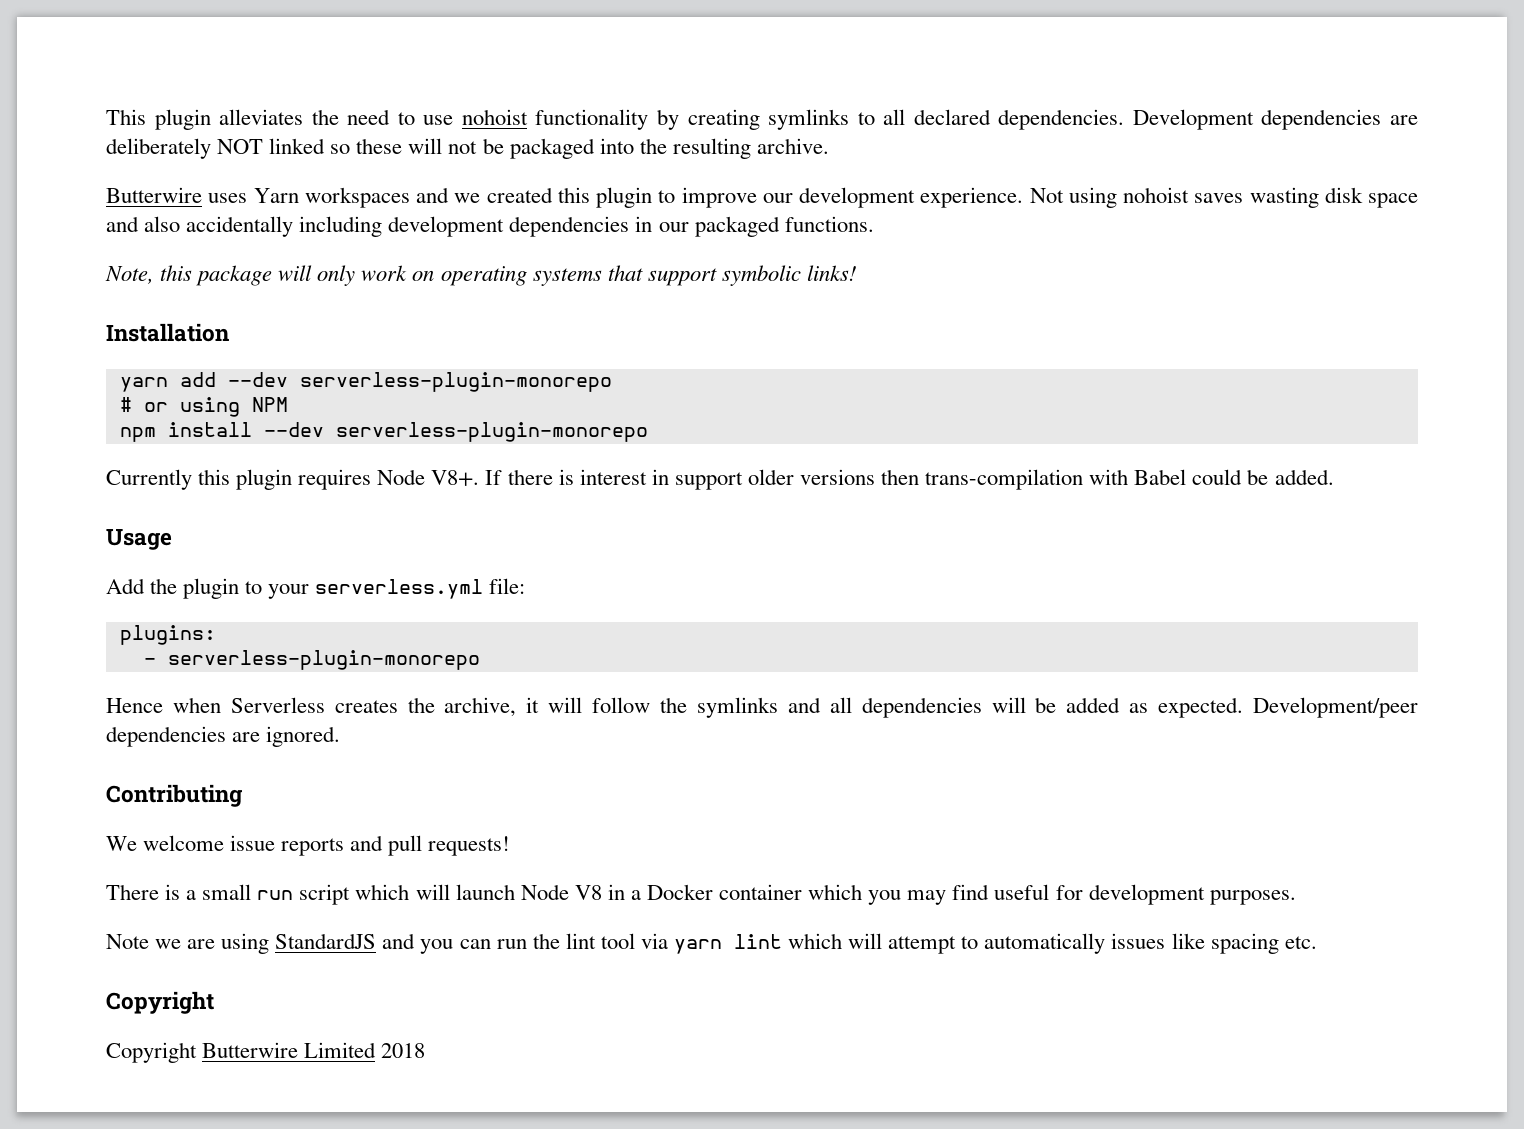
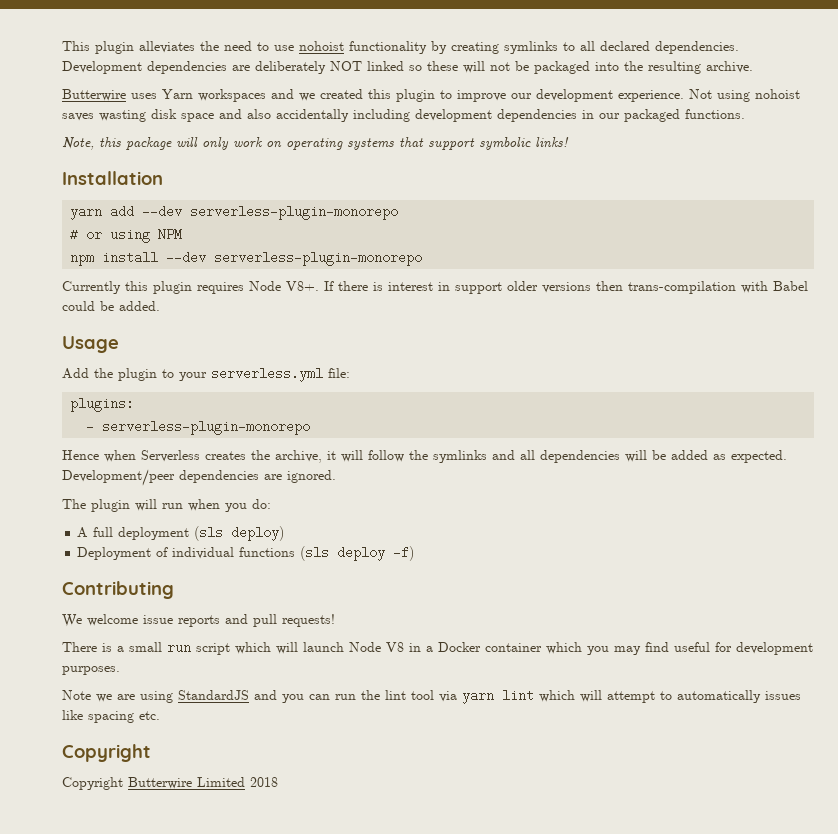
(341, 736) none -> [62,499,271,512] [77,526,285,541] [77,546,415,561] // The plugin will run when you do: // A full deployment (sls deploy) // Deployment of individual functions (sls deploy -f)

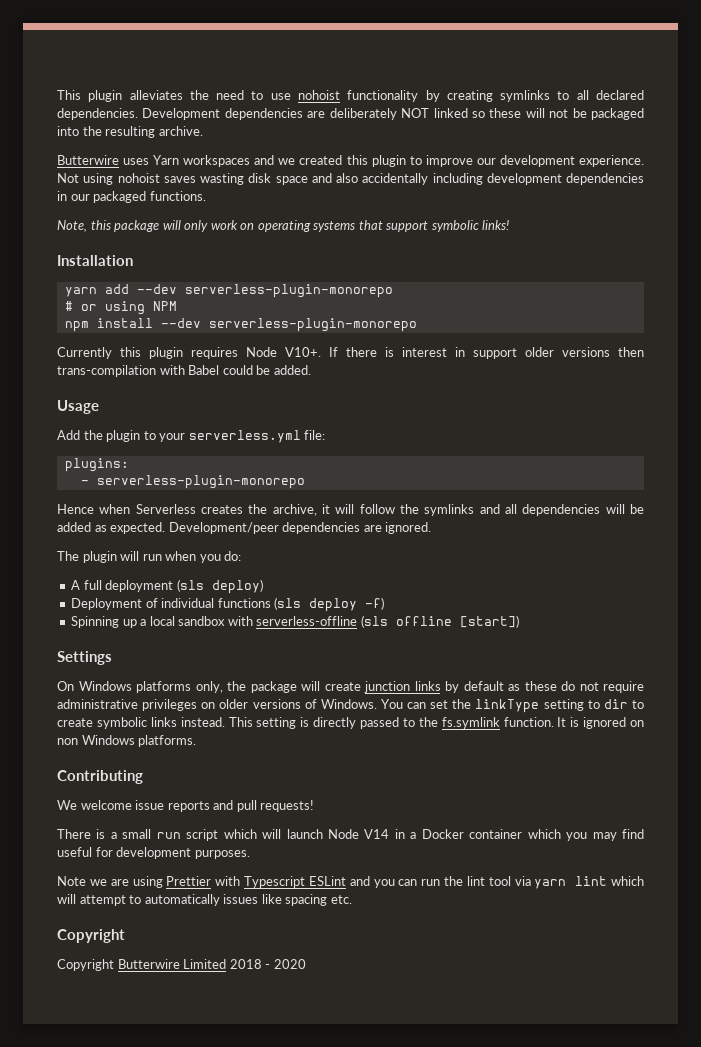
[286,281,319,291] V8+. -> [285,347,321,357] V10+.
(415, 553) none -> [71,615,519,628] [57,651,112,665] [57,681,644,693] [57,699,644,713] [57,717,644,729] [57,735,197,747] // Spinning up a local sandbox with serverless-offline (sls offline [start]) // Settings // On Windows platforms only, the package will create junction links by default as these do not require administrative privileges on older versions of Windows. You can set the linkType setting to dir to create symbolic links instead. This setting is directly passed to the fs.symlink function. It is ignored on non Windows platforms.
[386,642,404,652] V8 -> [364,829,390,839] V14
[178,690,249,700] StandardJS -> [166,876,346,888] Prettier with Typescript ESLint
(278, 782) none -> [265,959,306,969] - 2020

